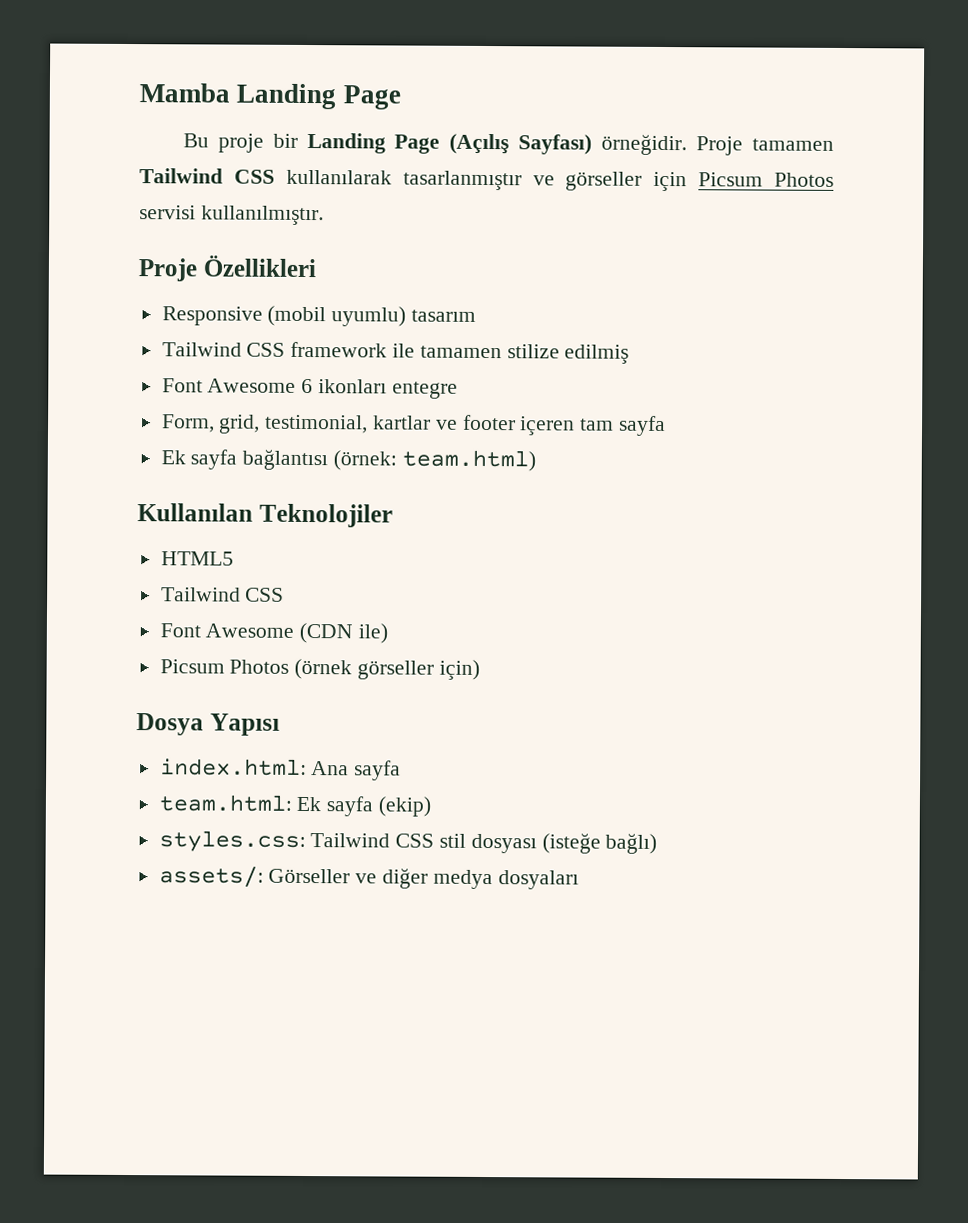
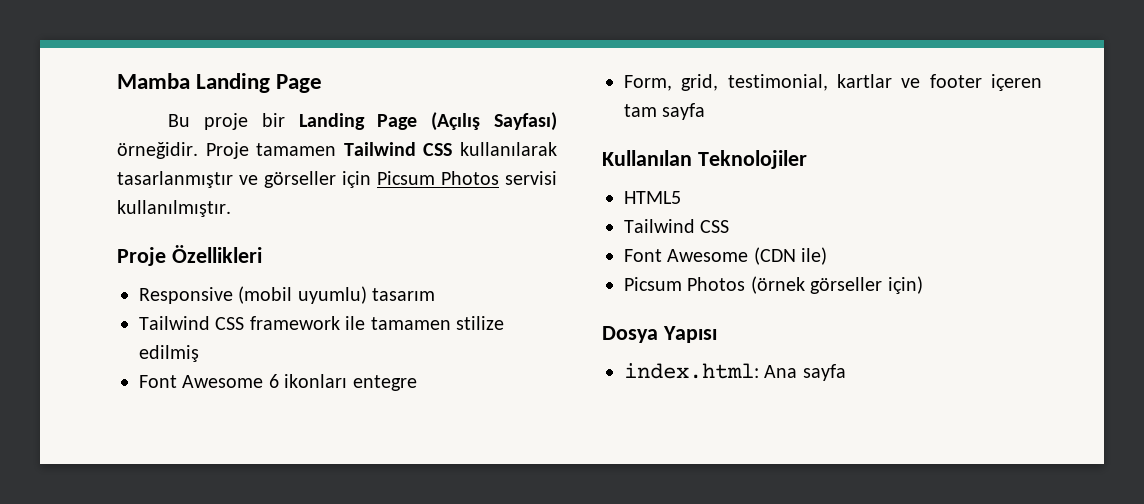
[160,449,536,472] // Ek sayfa bağlantısı (örnek: team.html) -> (706, 111) none
[158,794,432,817] [158,830,658,854] [158,866,579,890] // team.html: Ek sayfa (ekip) // styles.css: Tailwind CSS stil dosyası (isteğe bağlı) // assets/: Görseller ve diğer medya dosyaları -> (846, 372) none

